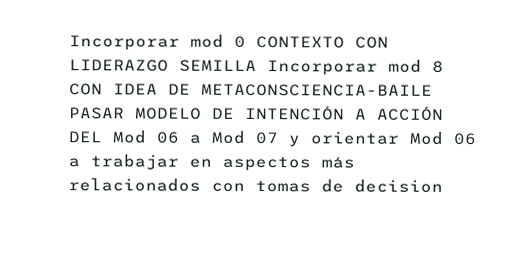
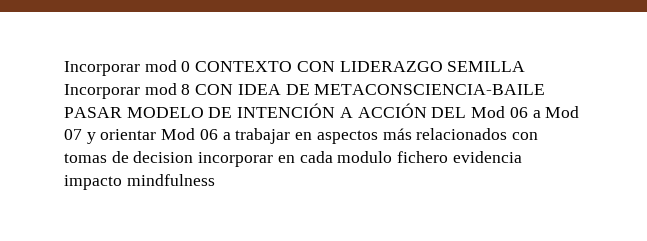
(443, 186) none -> [198,151,522,167] [64,174,215,190] incorporar en cada modulo fichero evidencia impacto mindfulness

